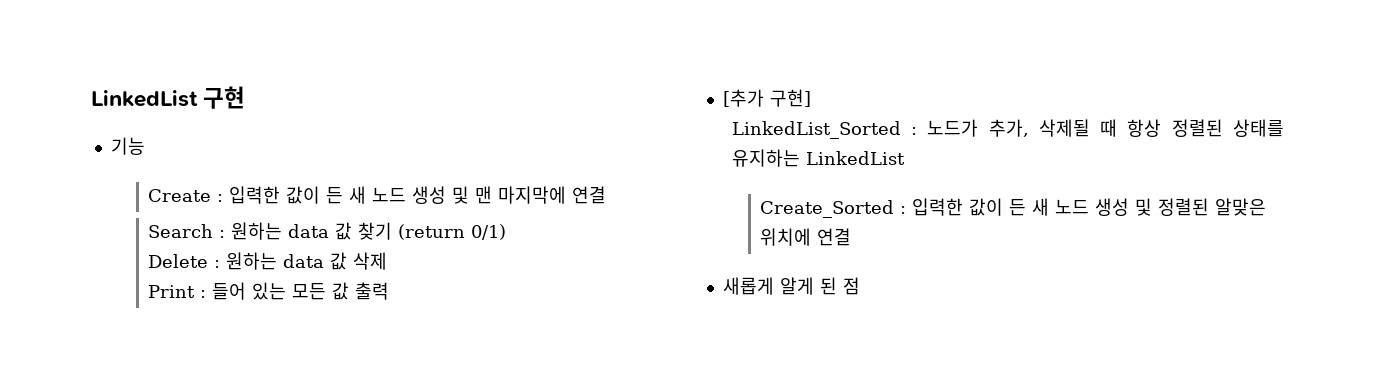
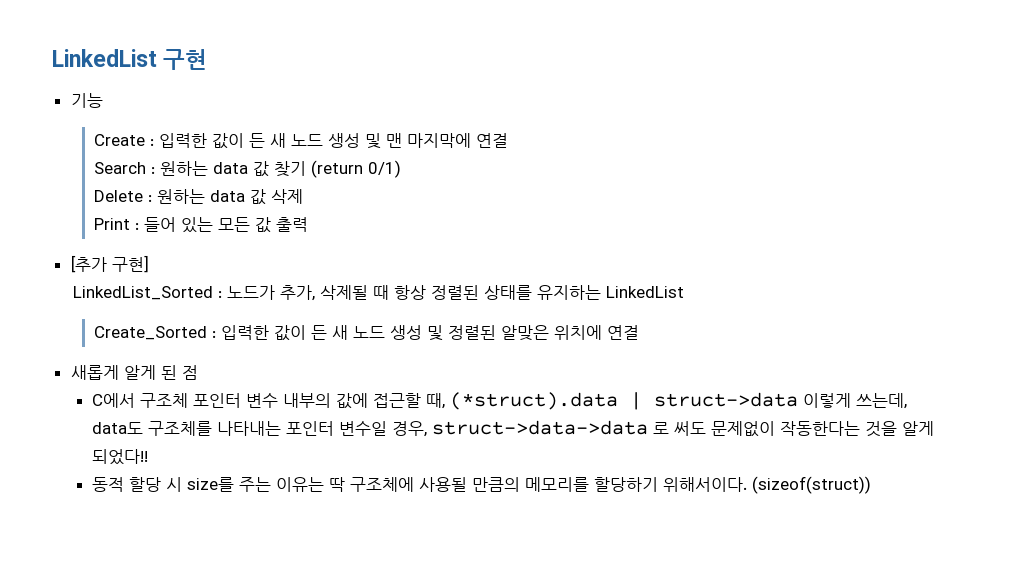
(860, 286) none -> [91,392,907,410] [91,420,934,437] [91,449,148,465] [91,476,871,494] // C에서 구조체 포인터 변수 내부의 값에 접근할 때, (*struct).data | struct->data 이렇게 쓰는데, data도 구조체를 나타내는 포인터 변수일 경우, struct->data->data 로 써도 문제없이 작동한다는 것을 알게 되었다!! // 동적 할당 시 size를 주는 이유는 딱 구조체에 사용될 만큼의 메모리를 할당하기 위해서이다. (sizeof(struct))

